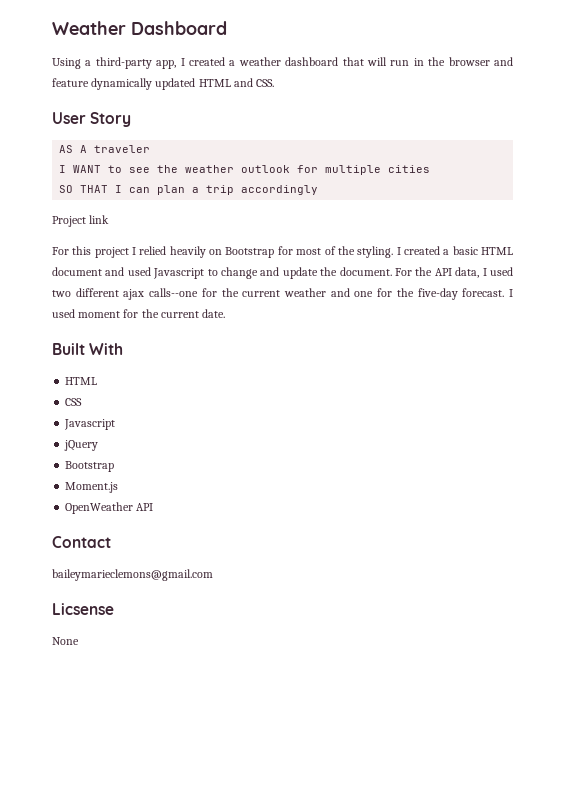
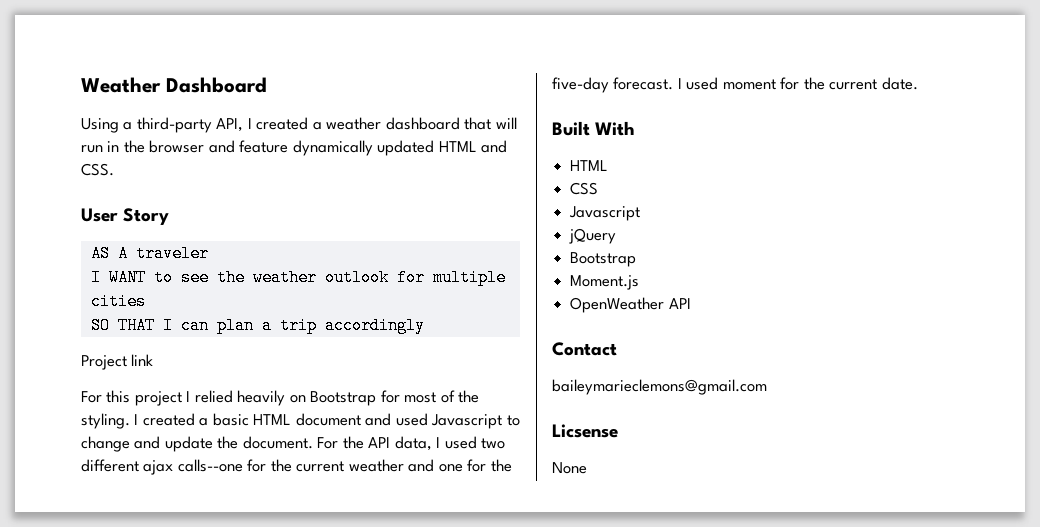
[156,60,177,69] app, -> [216,118,244,132] API,

